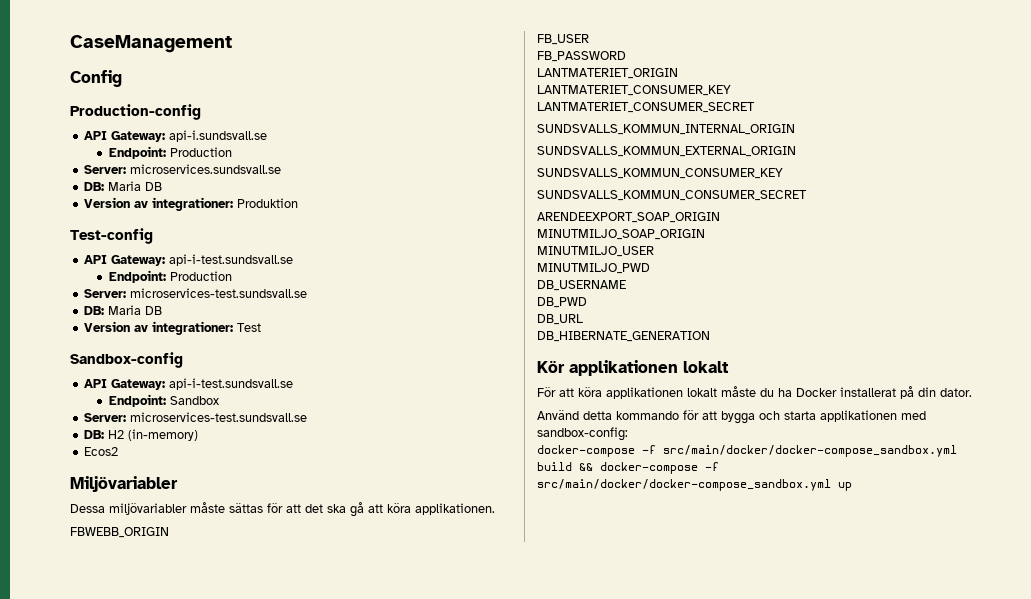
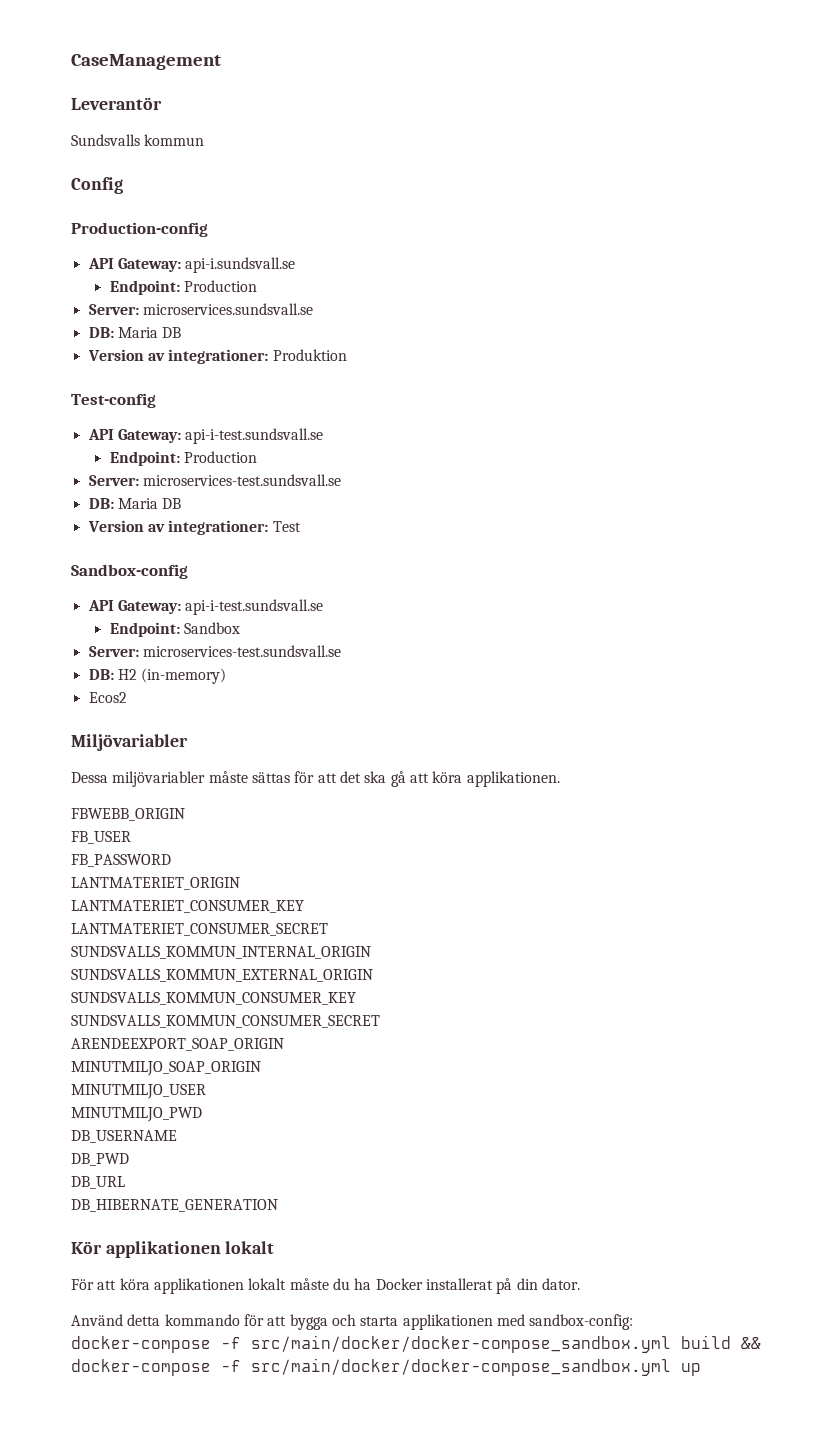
(232, 44) none -> [71,97,162,110] [71,134,205,146] // Leverantör // Sundsvalls kommun

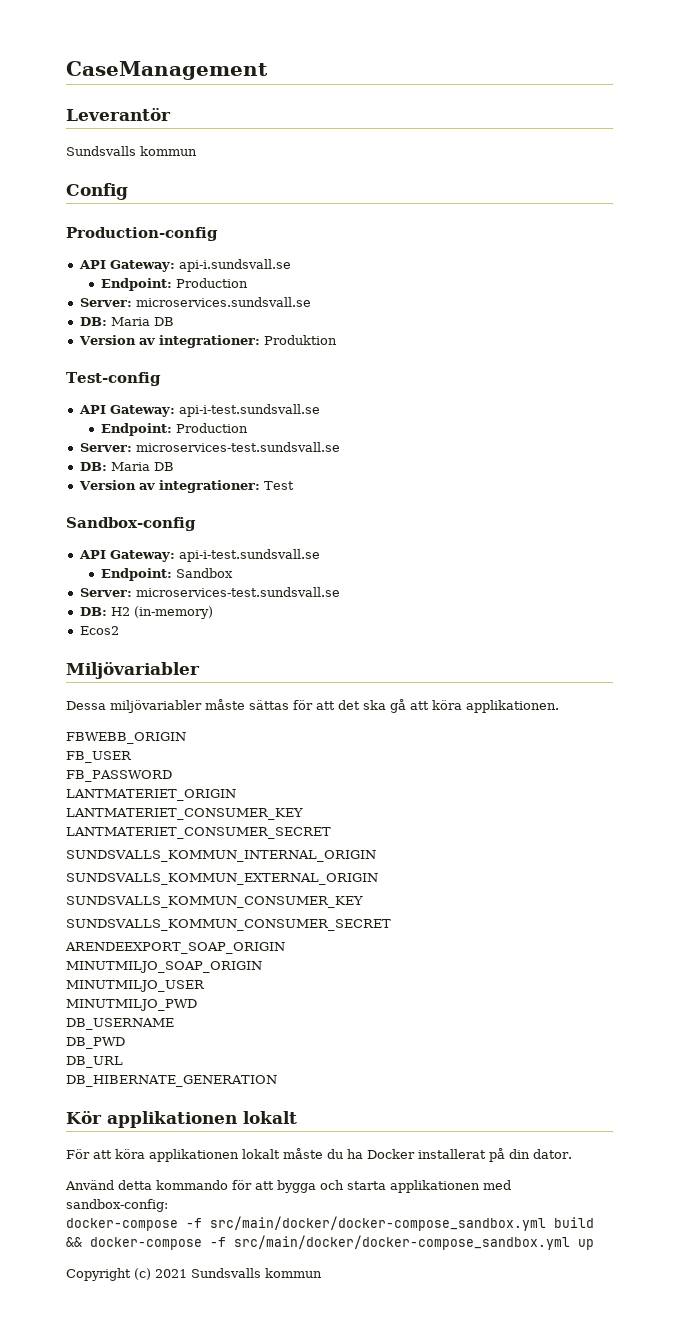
(701, 1369) none -> [66,1268,322,1281] // Copyright (c) 2021 Sundsvalls kommun

